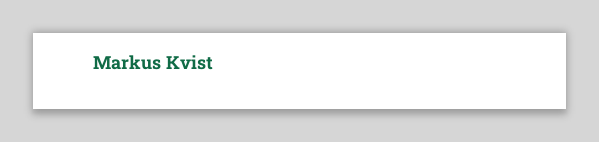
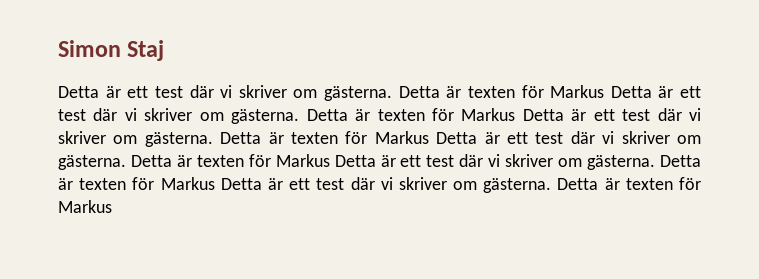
[93,55,213,70] Markus Kvist -> [58,40,165,61] [58,85,701,101] [58,108,701,124] [58,131,701,147] [58,154,701,170] [58,177,701,193] [58,200,112,213] Simon Staj // Detta är ett test där vi skriver om gästerna. Detta är texten för Markus Detta är ett test där vi skriver om gästerna. Detta är texten för Markus Detta är ett test där vi skriver om gästerna. Detta är texten för Markus Detta är ett test där vi skriver om gästerna. Detta är texten för Markus Detta är ett test där vi skriver om gästerna. Detta är texten för Markus Detta är ett test där vi skriver om gästerna. Detta är texten för Markus

